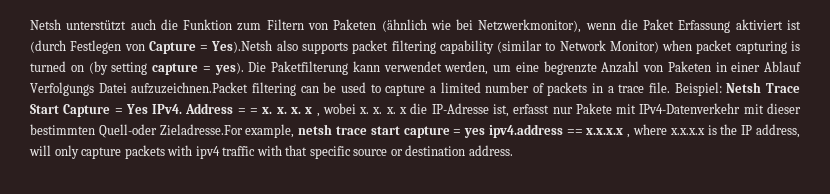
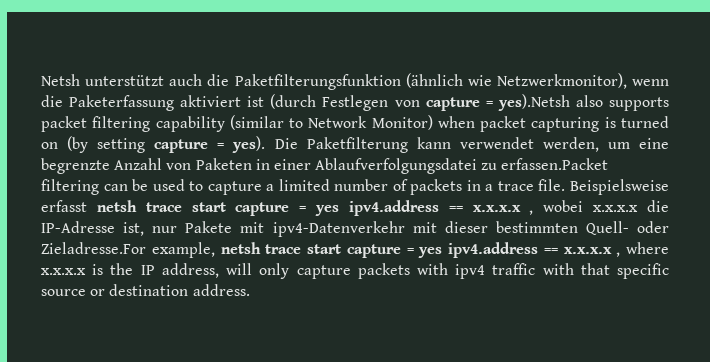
[183,19,377,31] Funktion zum Filtern von Paketen -> [234,74,401,90] Paketfilterungsfunktion
[456,19,474,30] bei -> (492, 80) none
[643,19,731,33] Paket Erfassung -> [69,95,175,111] Paketerfassung
[148,40,273,54] Capture = Yes).Netsh -> [425,94,570,111] capture = yes).Netsh
[764,61,801,72] [30,82,249,96] Ablauf Verfolgungs Datei aufzuzeichnen.Packet -> [315,158,609,174] Ablaufverfolgungsdatei zu erfassen.Packet
[674,82,800,96] [30,103,408,117] Beispiel: Netsh Trace Start Capture = Yes IPv4. Address = = x. x. x. x , wobei x. x. x. x -> [570,179,670,195] [41,200,639,216] Beispielsweise erfasst netsh trace start capture = yes ipv4.address == x.x.x.x , wobei x.x.x.x
[513,104,550,114] erfasst -> (145, 229) none
[639,103,741,114] IPv4-Datenverkehr -> [272,221,405,237] ipv4-Datenverkehr
[98,124,157,138] Quell-oder -> [585,221,670,235] Quell- oder

